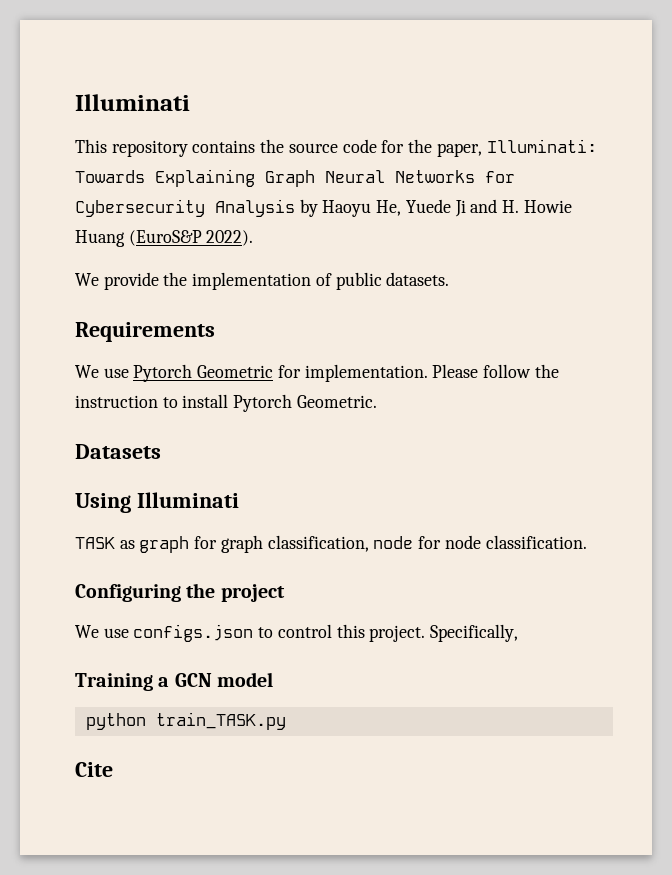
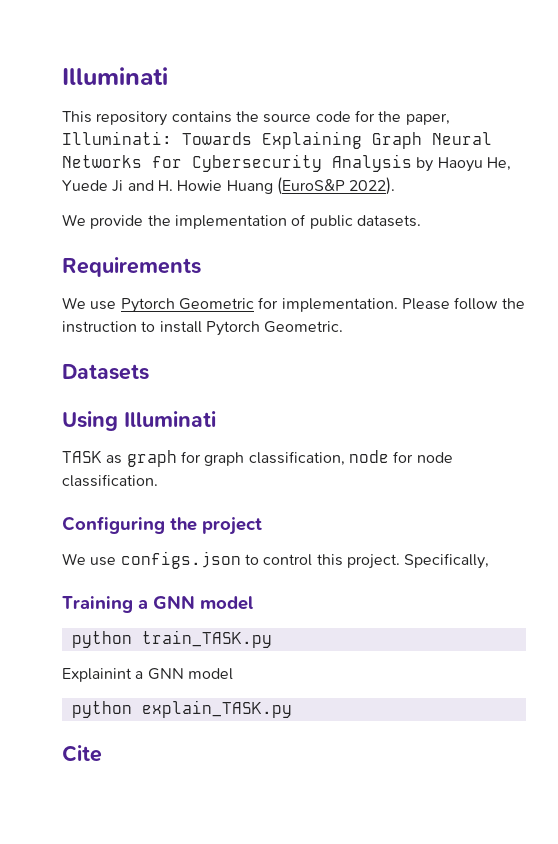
[174,673,212,687] GCN -> [153,595,195,609] GNN
(286, 721) none -> [62,668,233,682] [71,700,292,718] // Explainint a GNN model // python explain_TASK.py

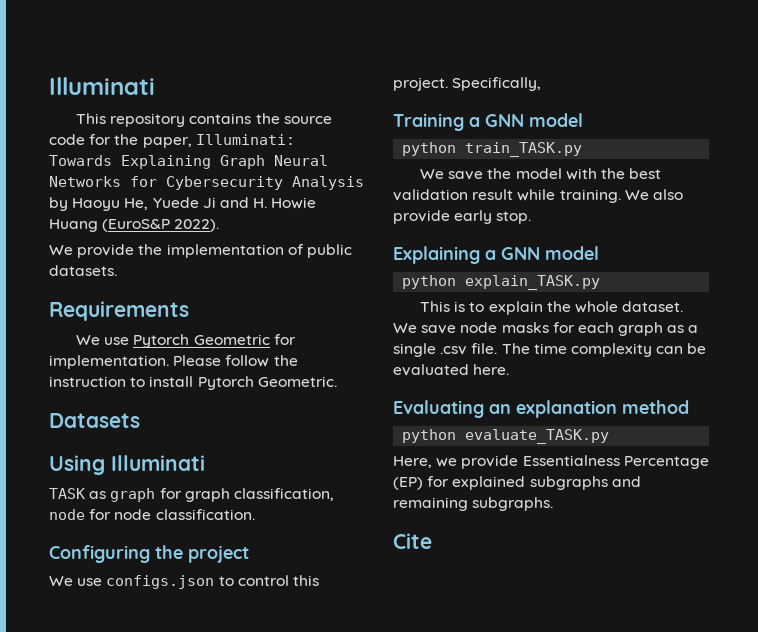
[62,668,132,682] Explainint -> [419,168,662,180] [393,189,683,203] [393,210,532,224] [393,246,480,264] We save the model with the best validation result while training. We also provide early stop. // Explaining
(292, 709) none -> [419,301,684,315] [393,322,699,336] [393,343,707,357] [393,364,510,376] [393,400,689,418] [402,429,610,444] [393,455,709,469] [393,476,641,490] [393,497,554,511] // This is to explain the whole dataset. We save node masks for each graph as a single .csv file. The time complexity can be evaluated here. // Evaluating an explanation method // python evaluate_TASK.py // Here, we provide Essentialness Percentage (EP) for explained subgraphs and remaining subgraphs.

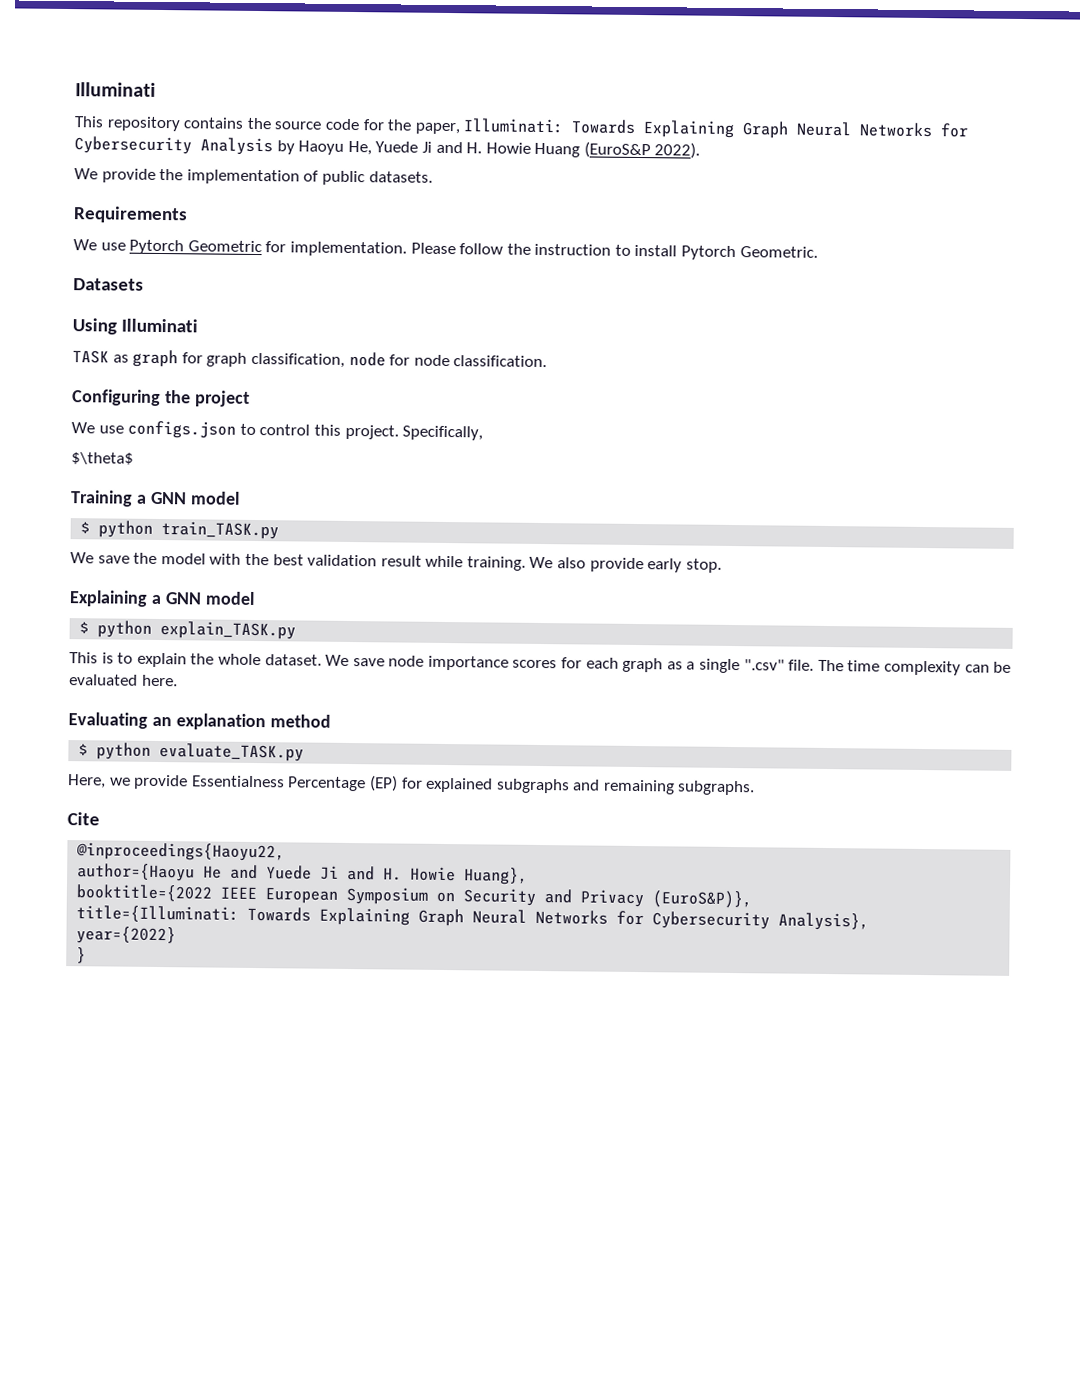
(542, 84) none -> [71,452,134,465] // $\theta$
(583, 120) none -> [80,521,91,534] $
(599, 253) none -> [79,621,90,634] $
[501,322,549,333] masks -> [427,655,558,671] importance scores
[440,346,468,355] .csv -> [743,659,785,671] ".csv"
(689, 407) none -> [78,743,89,756] $
(432, 541) none -> [76,842,286,862] [77,863,529,885] [76,884,753,909] [76,905,870,931] [76,926,177,945] [76,947,87,964] // @inproceedings{Haoyu22, // author={Haoyu He and Yuede Ji and H. Howie Huang}, // booktitle={2022 IEEE European Symposium on Security and Privacy (EuroS&P)}, // title={Illuminati: Towards Explaining Graph Neural Networks for Cybersecurity Analysis}, // year={2022} // }

